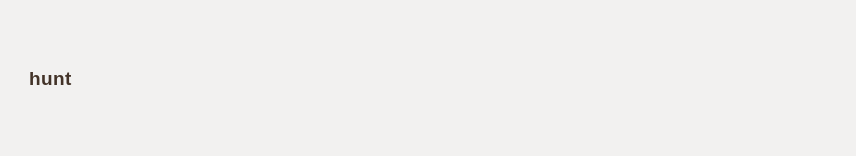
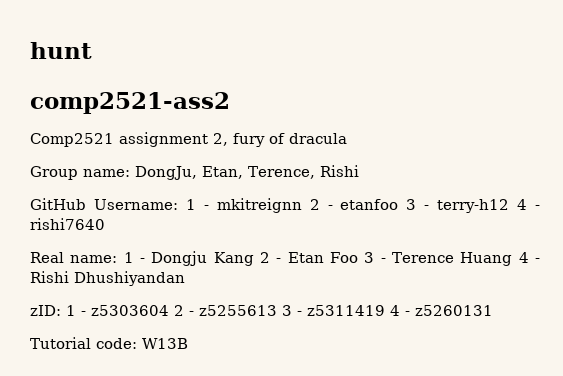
(72, 78) none -> [30,92,230,114] [30,132,347,147] [30,165,359,180] [30,198,541,213] [30,218,105,230] [30,251,541,266] [30,271,185,286] [30,305,493,316] [30,337,188,349] // comp2521-ass2 // Comp2521 assignment 2, fury of dracula // Group name: DongJu, Etan, Terence, Rishi // GitHub Username: 1 - mkitreignn 2 - etanfoo 3 - terry-h12 4 - rishi7640 // Real name: 1 - Dongju Kang 2 - Etan Foo 3 - Terence Huang 4 - Rishi Dhushiyandan // zID: 1 - z5303604 2 - z5255613 3 - z5311419 4 - z5260131 // Tutorial code: W13B

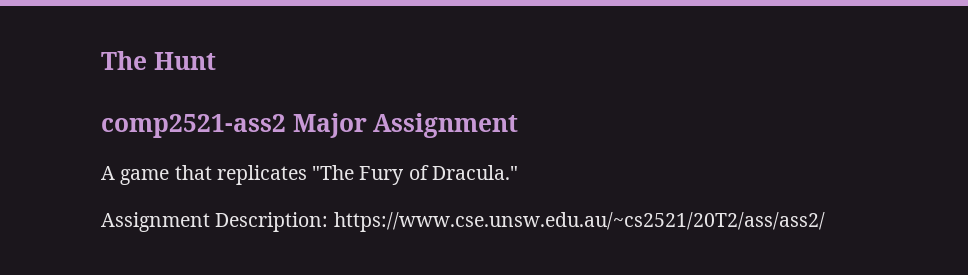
[30,42,92,59] hunt -> [101,51,216,70] The Hunt
[30,132,347,147] [30,165,359,180] [30,198,541,213] [30,218,105,230] [30,251,541,266] [30,271,185,286] [30,305,493,316] [30,337,188,349] // Comp2521 assignment 2, fury of dracula // Group name: DongJu, Etan, Terence, Rishi // GitHub Username: 1 - mkitreignn 2 - etanfoo 3 - terry-h12 4 - rishi7640 // Real name: 1 - Dongju Kang 2 - Etan Foo 3 - Terence Huang 4 - Rishi Dhushiyandan // zID: 1 - z5303604 2 - z5255613 3 - z5311419 4 - z5260131 // Tutorial code: W13B -> [292,113,519,138] [101,165,518,185] [101,212,825,232] Major Assignment // A game that replicates "The Fury of Dracula." // Assignment Description: https://www.cse.unsw.edu.au/~cs2521/20T2/ass/ass2/

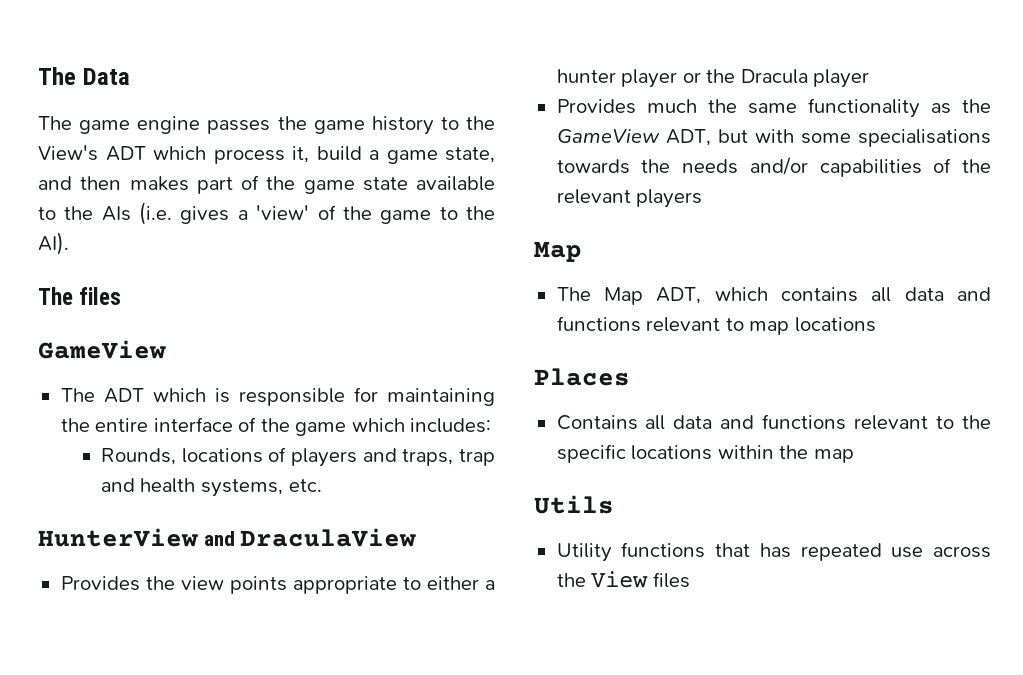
[101,51,216,70] [101,113,519,138] [101,165,518,185] [101,212,825,232] The Hunt // comp2521-ass2 Major Assignment // A game that replicates "The Fury of Dracula." // Assignment Description: https://www.cse.unsw.edu.au/~cs2521/20T2/ass/ass2/ -> [38,67,130,85] [38,116,495,135] [38,145,495,164] [38,175,495,194] [38,202,496,225] [38,232,69,255] [38,287,122,305] [38,340,166,359] [60,387,495,406] [60,417,492,436] [100,447,495,467] [100,478,322,497] [38,528,417,547] [60,576,495,594] [556,69,870,88] [556,98,991,118] [556,129,992,147] [556,157,991,177] [556,189,703,208] [534,241,582,262] [556,287,991,305] [556,316,876,335] [534,368,630,386] [556,414,991,430] [556,444,854,463] [534,495,614,514] [556,542,991,562] [556,571,690,588] The Data // The game engine passes the game history to the View's ADT which process it, build a game state, and then makes part of the game state available to the AIs (i.e. gives a 'view' of the game to the AI). // The files // GameView // The ADT which is responsible for maintaining the entire interface of the game which includes: // Rounds, locations of players and traps, trap and health systems, etc. // HunterView and DraculaView // Provides the view points appropriate to either a hunter player or the Dracula player // Provides much the same functionality as the GameView ADT, but with some specialisations towards the needs and/or capabilities of the relevant players // Map // The Map ADT, which contains all data and functions relevant to map locations // Places // Contains all data and functions relevant to the specific locations within the map // Utils // Utility functions that has repeated use across the View files

